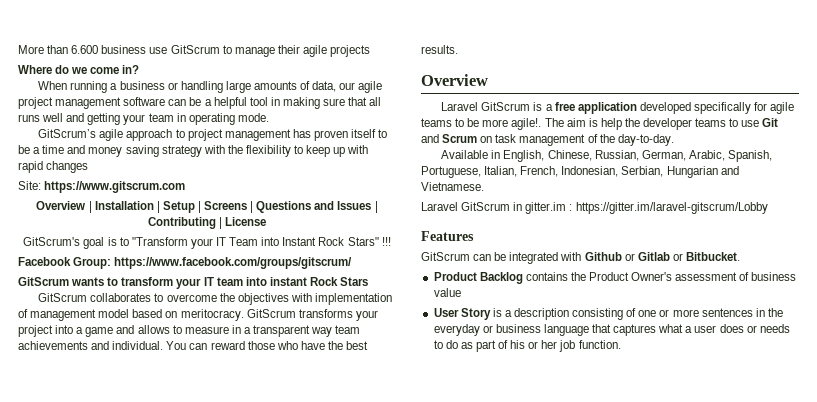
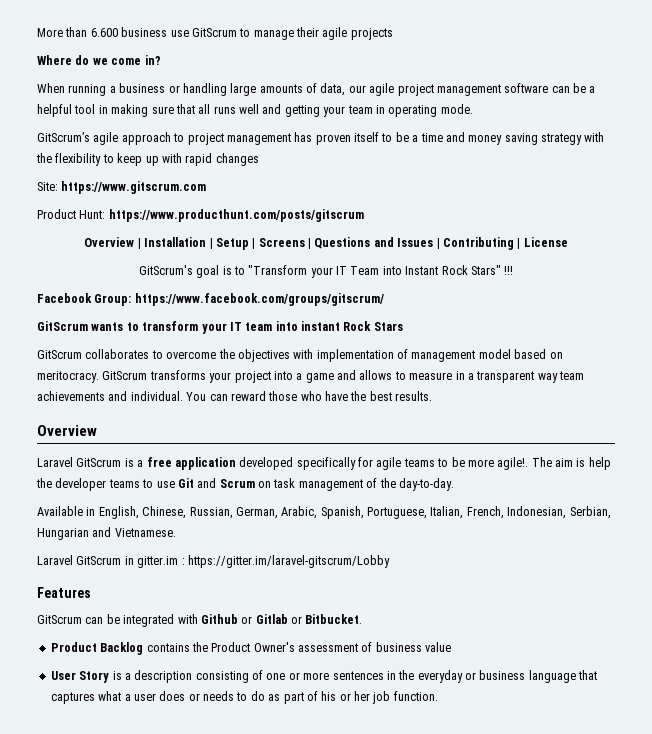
(186, 187) none -> [37,209,364,222] // Product Hunt: https://www.producthunt.com/posts/gitscrum

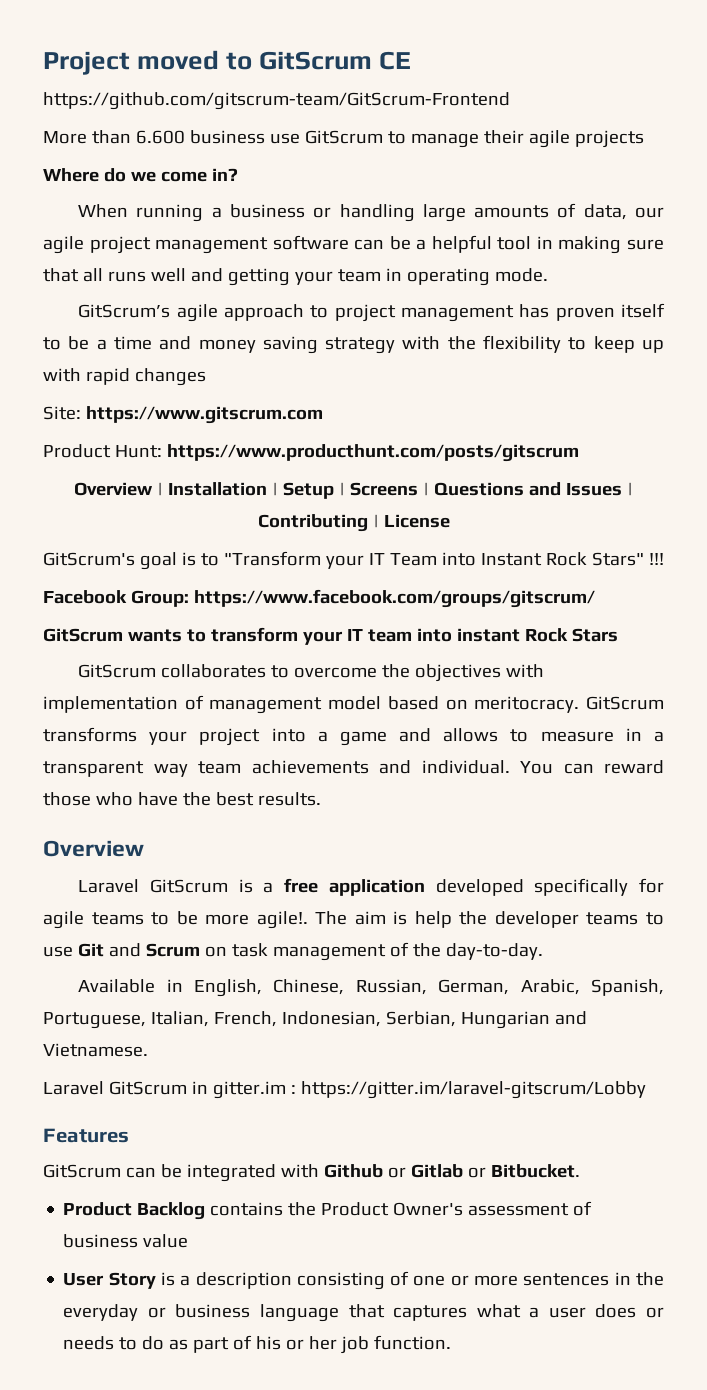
(37, 32) none -> [43,50,412,75] [43,92,510,110] Project moved to GitScrum CE // https://github.com/gitscrum-team/GitScrum-Frontend //

